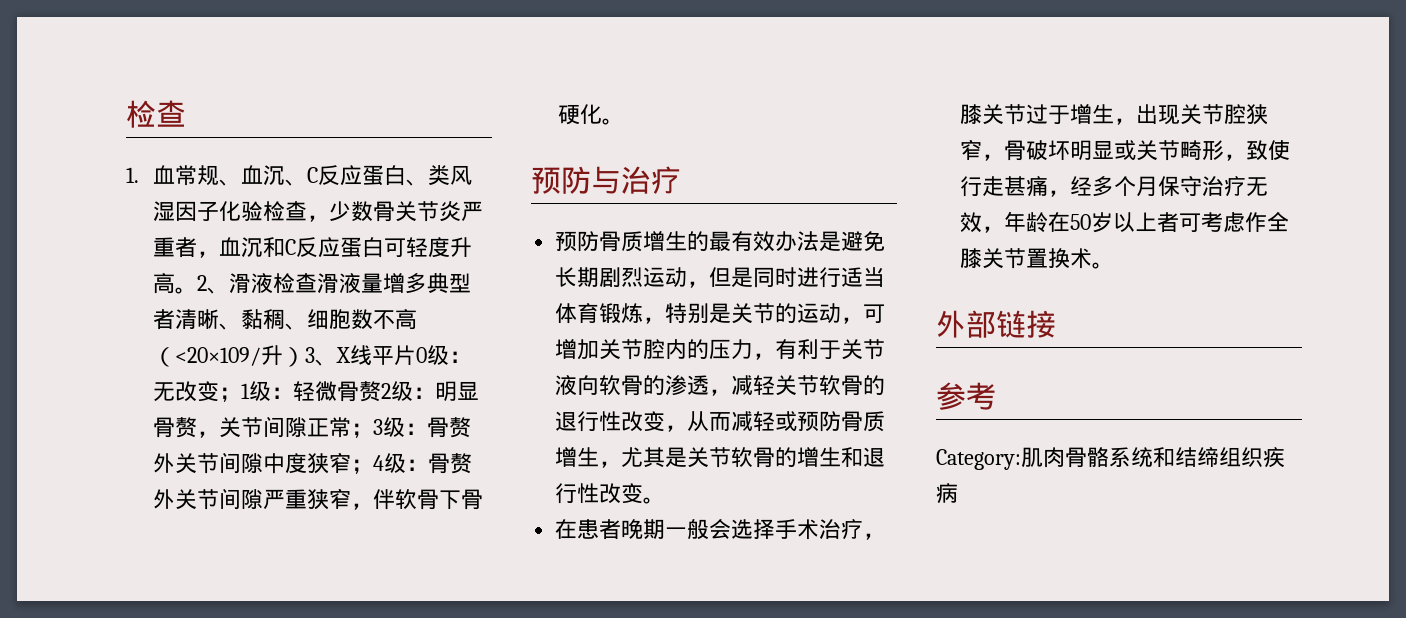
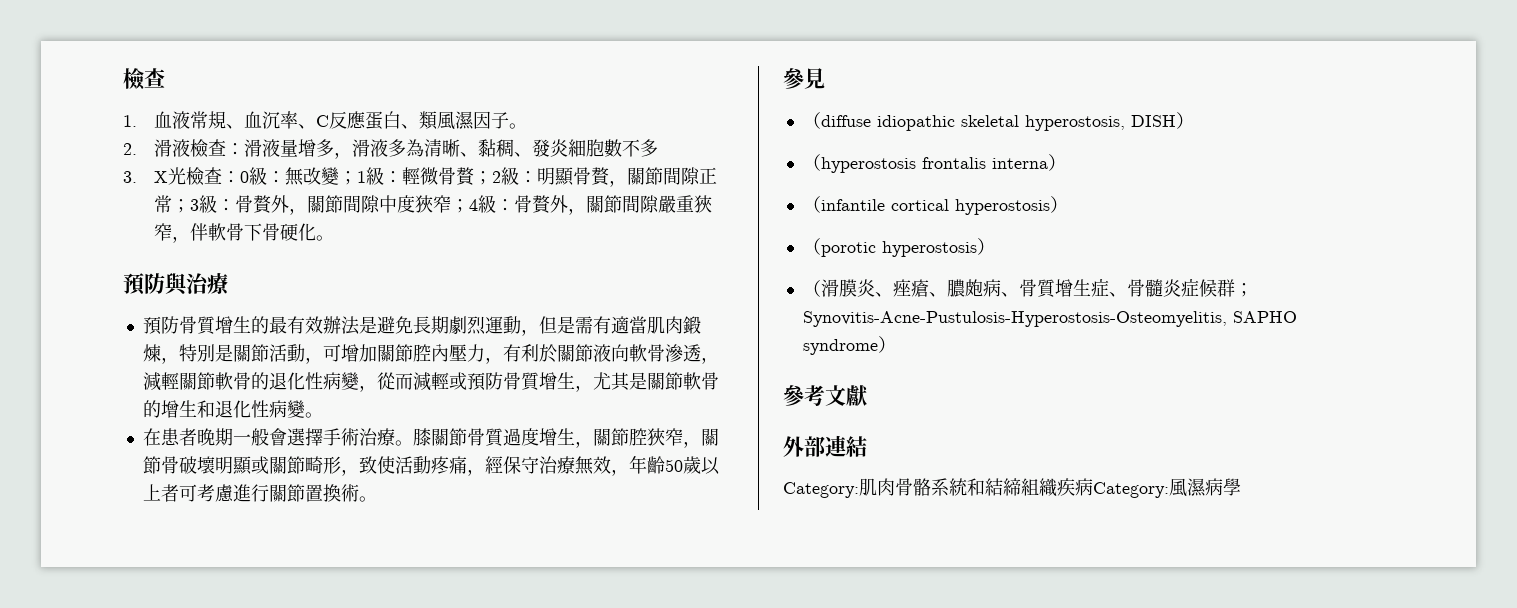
[126,100,156,128] 检 -> [123,68,145,90] 檢
[174,165,472,186] [152,201,483,222] [152,237,472,258] [152,273,471,294] [152,309,417,330] [152,345,471,367] [152,381,479,402] [152,416,471,438] [152,452,472,474] [152,488,417,510] 常规、血沉、C反应蛋白、类风湿因子化验检查，少数骨关节炎严重者，血沉和C反应蛋白可轻度升高。2、滑液检查滑液量增多典型者清晰、黏稠、细胞数不高（<20×109/升）3、X线平片0级：无改变；1级：轻微骨赘2级：明显骨赘，关节间隙正常；3级：骨赘外关节间隙中度狭窄；4级：骨赘外关节间隙严重狭窄，伴软 -> [171,111,527,130] [123,139,658,159] [123,167,717,187] [153,195,712,215] [153,223,226,243] 液常規、血沉率、C反應蛋白、類風濕因子。 // 2.滑液檢查：滑液量增多，滑液多為清晰、黏稠、發炎細胞數不多 // 3. X光檢查：0級：無改變；1級：輕微骨贅；2級：明顯骨贅，關節間隙正常；3級：骨贅外，關節間隙中度狹窄；4級：骨贅外，關節間隙嚴重狹窄，伴軟
[531,166,681,194] [555,231,644,252] 预防与治疗 // 预防骨质 -> [123,273,229,296] [142,316,216,335] 預防與治療 // 預防骨質
[775,231,798,251] 办 -> [322,316,341,334] 辦
[555,267,886,288] [555,303,886,324] [555,339,886,360] [555,375,886,396] [555,411,886,432] 长期剧烈运动，但是同时进行适当体育锻炼，特别是关节的运动，可增加关节腔内的压力，有利于关节液向软骨的渗透，减轻关节软骨的退行性改变，从而减轻或预防骨质 -> [412,316,701,336] [142,344,719,364] [142,372,540,392] 長期劇烈運動，但是需有適當肌肉鍛煉，特別是關節活動，可增加關節腔內壓力，有利於關節液向軟骨滲透，減輕關節軟骨的退化性病變，從而減輕或預防骨質
[687,447,754,468] 关节软 -> [646,372,701,390] 關節軟
[555,483,644,504] 行性改变 -> [232,400,305,418] 化性病變
[709,519,886,540] [960,104,1269,125] [960,139,1291,161] [960,176,1269,197] [960,211,1290,233] [960,248,1115,269] 会选择手术治疗，膝关节过于增生，出现关节腔狭窄，骨破坏明显或关节畸形，致使行走甚痛，经多个月保守治疗无效，年龄在50岁以上者可考虑作全膝关节置换术。 -> [268,428,719,448] [142,455,720,476] [142,484,377,502] [783,68,825,89] [802,112,1194,131] [802,154,1066,173] [802,196,1068,215] [802,238,995,257] [802,279,1253,298] [802,311,1297,327] [802,336,896,355] [783,385,869,406] 會選擇手術治療。膝關節骨質過度增生，關節腔狹窄，關節骨破壞明顯或關節畸形，致使活動疼痛，經保守治療無效，年齡50歲以上者可考慮進行關節置換術。 // 參見 // （diffuse idiopathic skeletal hyperostosis, DISH） // （hyperostosis frontalis interna） // （infantile cortical hyperostosis） // （porotic hyperostosis） // （滑膜炎、痤瘡、膿皰病、骨質增生症、骨髓炎症候群；Synovitis-Acne-Pustulosis-Hyperostosis-Osteomyelitis, SAPHO syndrome） // 參考文獻
[996,310,1056,338] [936,382,996,410] 链接 // 参考 -> [825,435,867,457] 連結
[1131,447,1285,468] [936,482,958,504] 统和结缔组织疾病 -> [949,478,1241,498] 統和結締組織疾病Category:風濕病學

